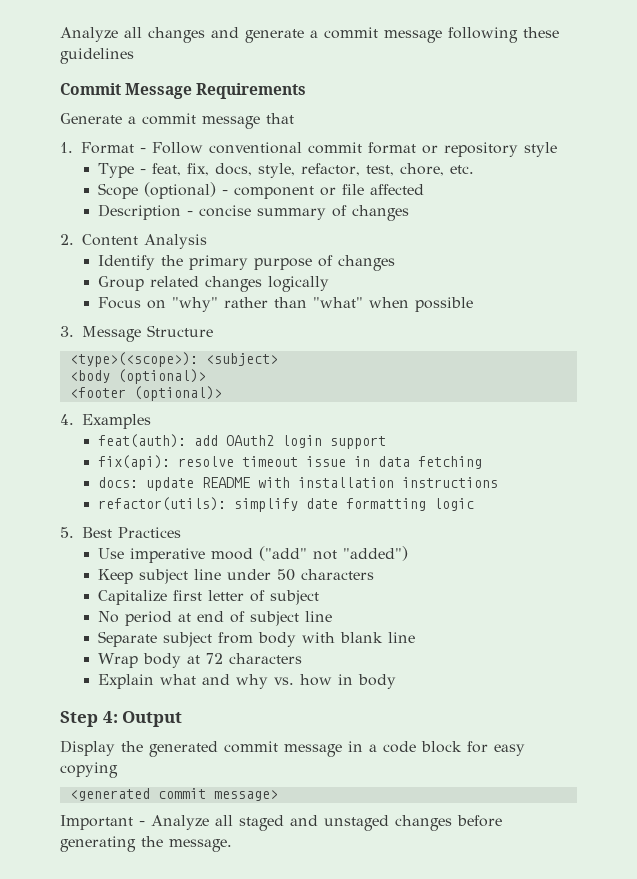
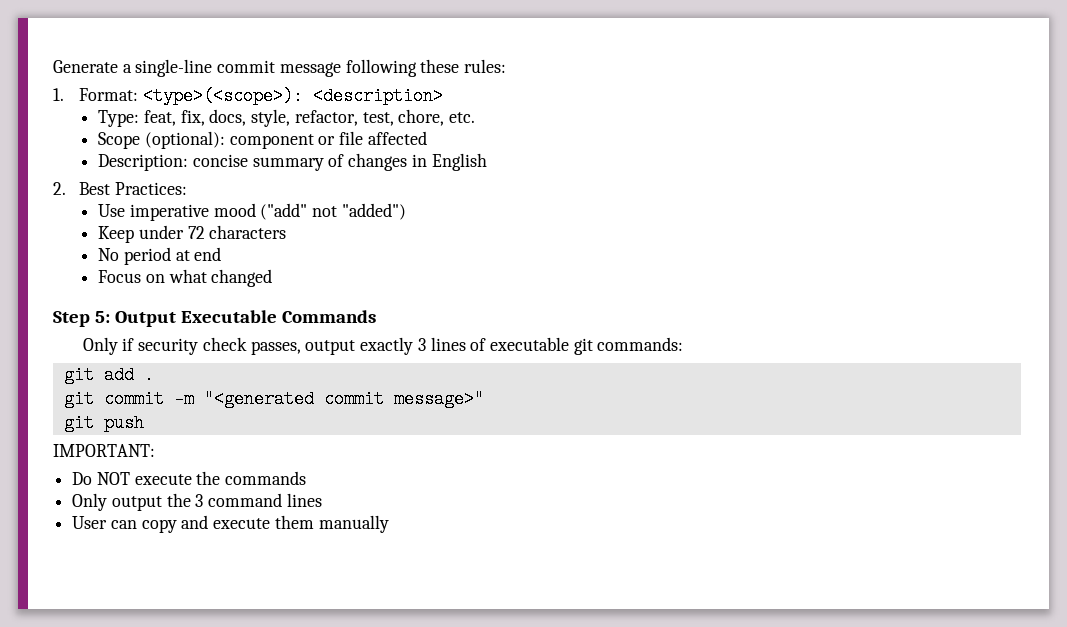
[60,27,559,43] [60,48,134,64] [60,83,307,99] [60,113,294,129] [60,142,557,157] [98,163,147,178] Analyze all changes and generate a commit message following these guidelines // Commit Message Requirements // Generate a commit message that // 1. Format - Follow conventional commit format or repository style // Type - -> [53,59,507,77] [53,87,443,105] [98,110,140,127] Generate a single-line commit message following these rules: // 1. Format: <type>(<scope>): <description> // Type:
[144,182,229,199] (optional) - -> [144,131,225,149] (optional):
[98,204,194,220] Description - -> [98,154,189,171] Description:
[60,234,207,249] [98,255,396,271] [98,276,330,292] [98,297,474,312] [60,325,213,342] [69,352,278,367] [69,369,206,384] [69,386,222,401] [60,414,151,429] [98,434,387,449] [98,455,483,470] [98,477,499,491] [98,497,475,512] [60,527,181,538] // 2. Content Analysis // Identify the primary purpose of changes // Group related changes logically // Focus on "why" rather than "what" when possible // 3. Message Structure // <type>(<scope>): <subject> // <body (optional)> // <footer (optional)> // 4. Examples // feat(auth): add OAuth2 login support // fix(api): resolve timeout issue in data fetching // docs: update README with installation instructions // refactor(utils): simplify date formatting logic // 5. Best Practices -> [411,153,487,171] [53,182,187,195] in English // 2. Best Practices:
[139,569,375,584] [98,590,320,605] [98,611,333,626] [98,631,416,647] [98,653,303,668] [98,674,397,689] subject line under 50 characters // Capitalize first letter of subject // No period at end of subject line // Separate subject from body with blank line // Wrap body at 72 characters // Explain what and why vs. how in body -> [138,225,287,239] [98,247,222,265] [98,269,273,287] under 72 characters // No period at end // Focus on what changed
[102,711,118,723] 4: -> [94,311,110,323] 5:
[60,740,525,757] [60,762,118,778] [69,788,278,801] [60,815,502,831] [60,836,232,852] // Display the generated commit message in a code block for easy copying // <generated commit message> // Important - Analyze all staged and unstaged changes before generating the message. -> [180,310,376,323] [82,337,684,355] [63,366,154,384] [63,390,484,408] [63,414,144,432] [53,444,155,457] [72,471,307,485] [72,493,322,511] [72,515,389,533] Executable Commands // Only if security check passes, output exactly 3 lines of executable git commands: // git add . // git commit -m "<generated commit message>" // git push // IMPORTANT: // Do NOT execute the commands // Only output the 3 command lines // User can copy and execute them manually

